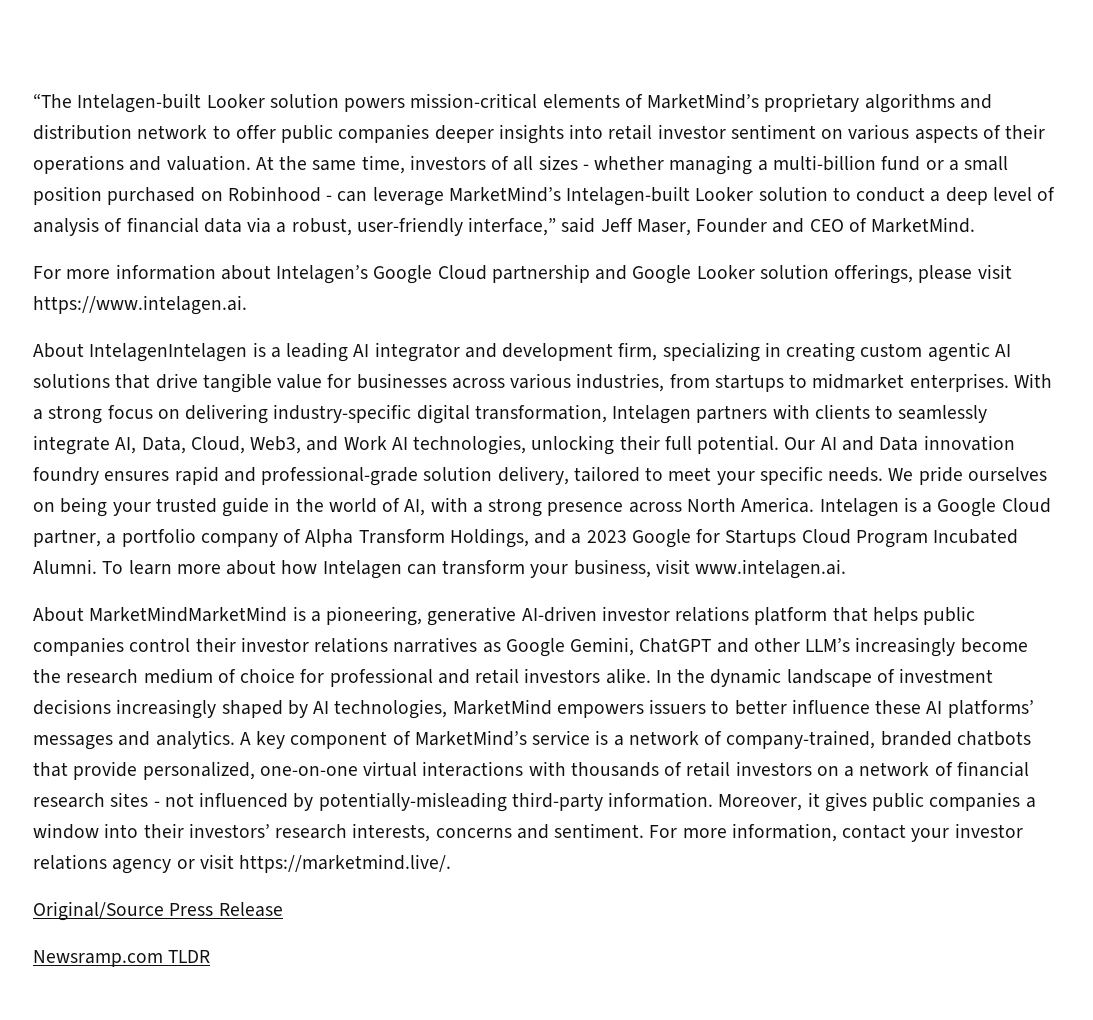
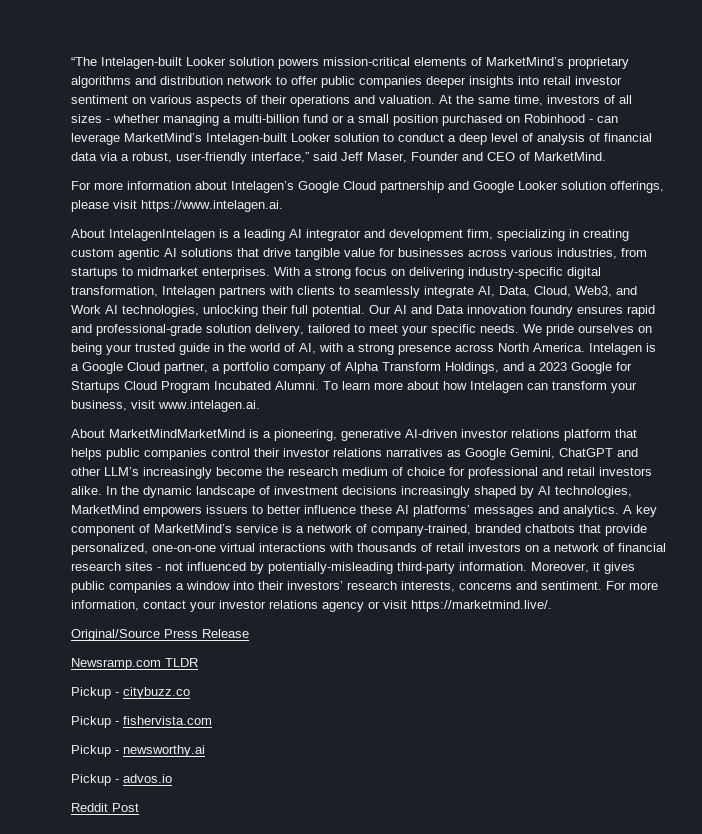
(211, 956) none -> [71,687,190,699] [71,716,212,728] [71,745,205,757] [71,774,172,786] [71,803,139,812] // Pickup - citybuzz.co // Pickup - fishervista.com // Pickup - newsworthy.ai // Pickup - advos.io // Reddit Post

